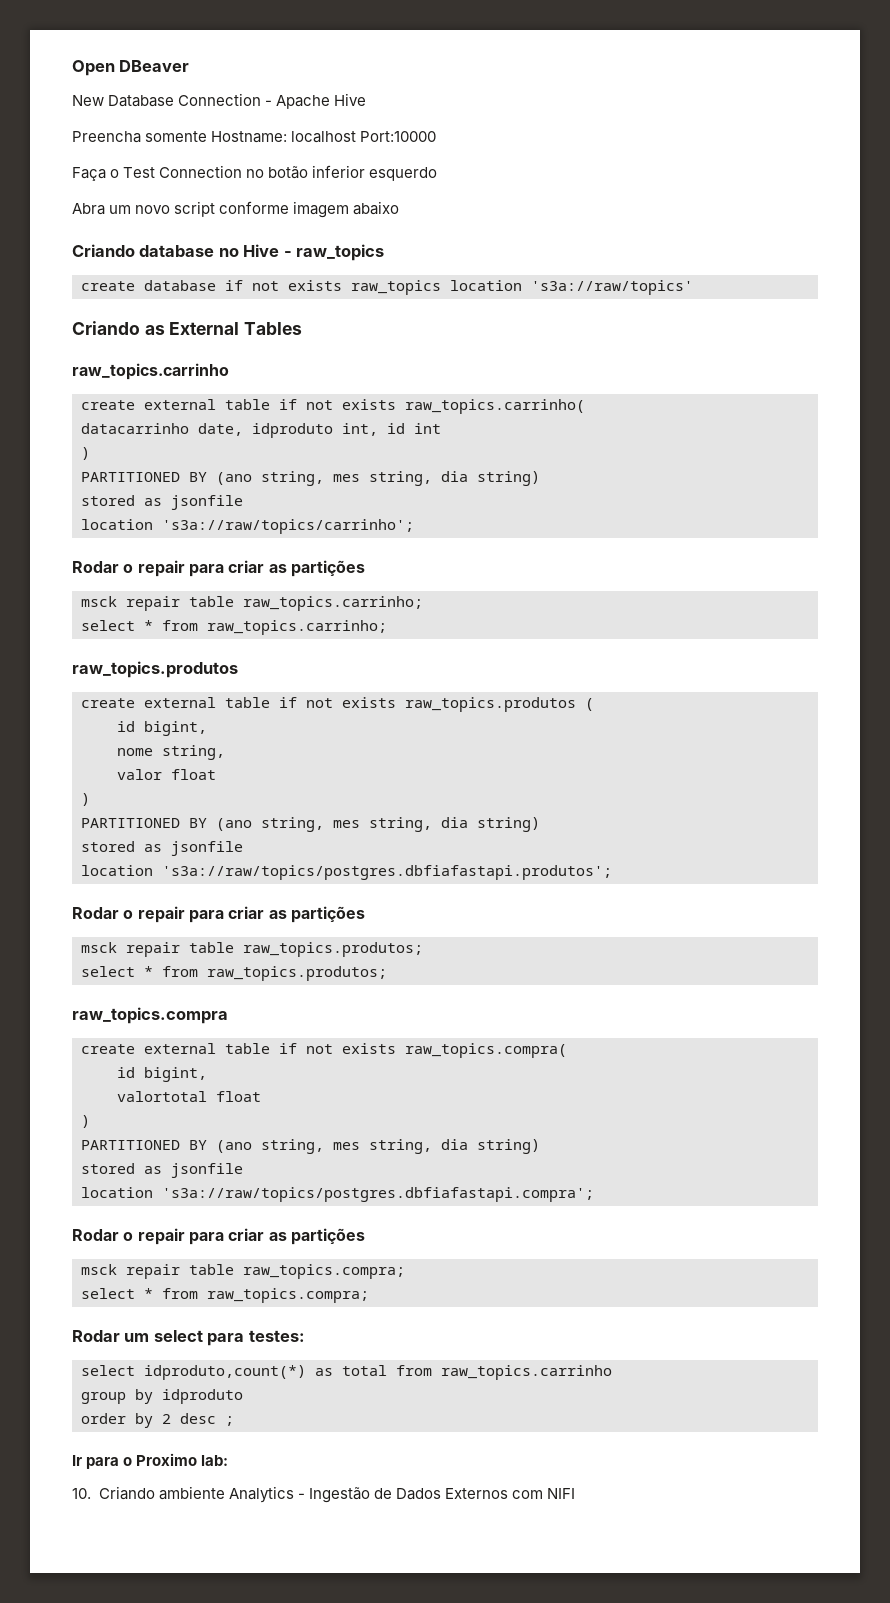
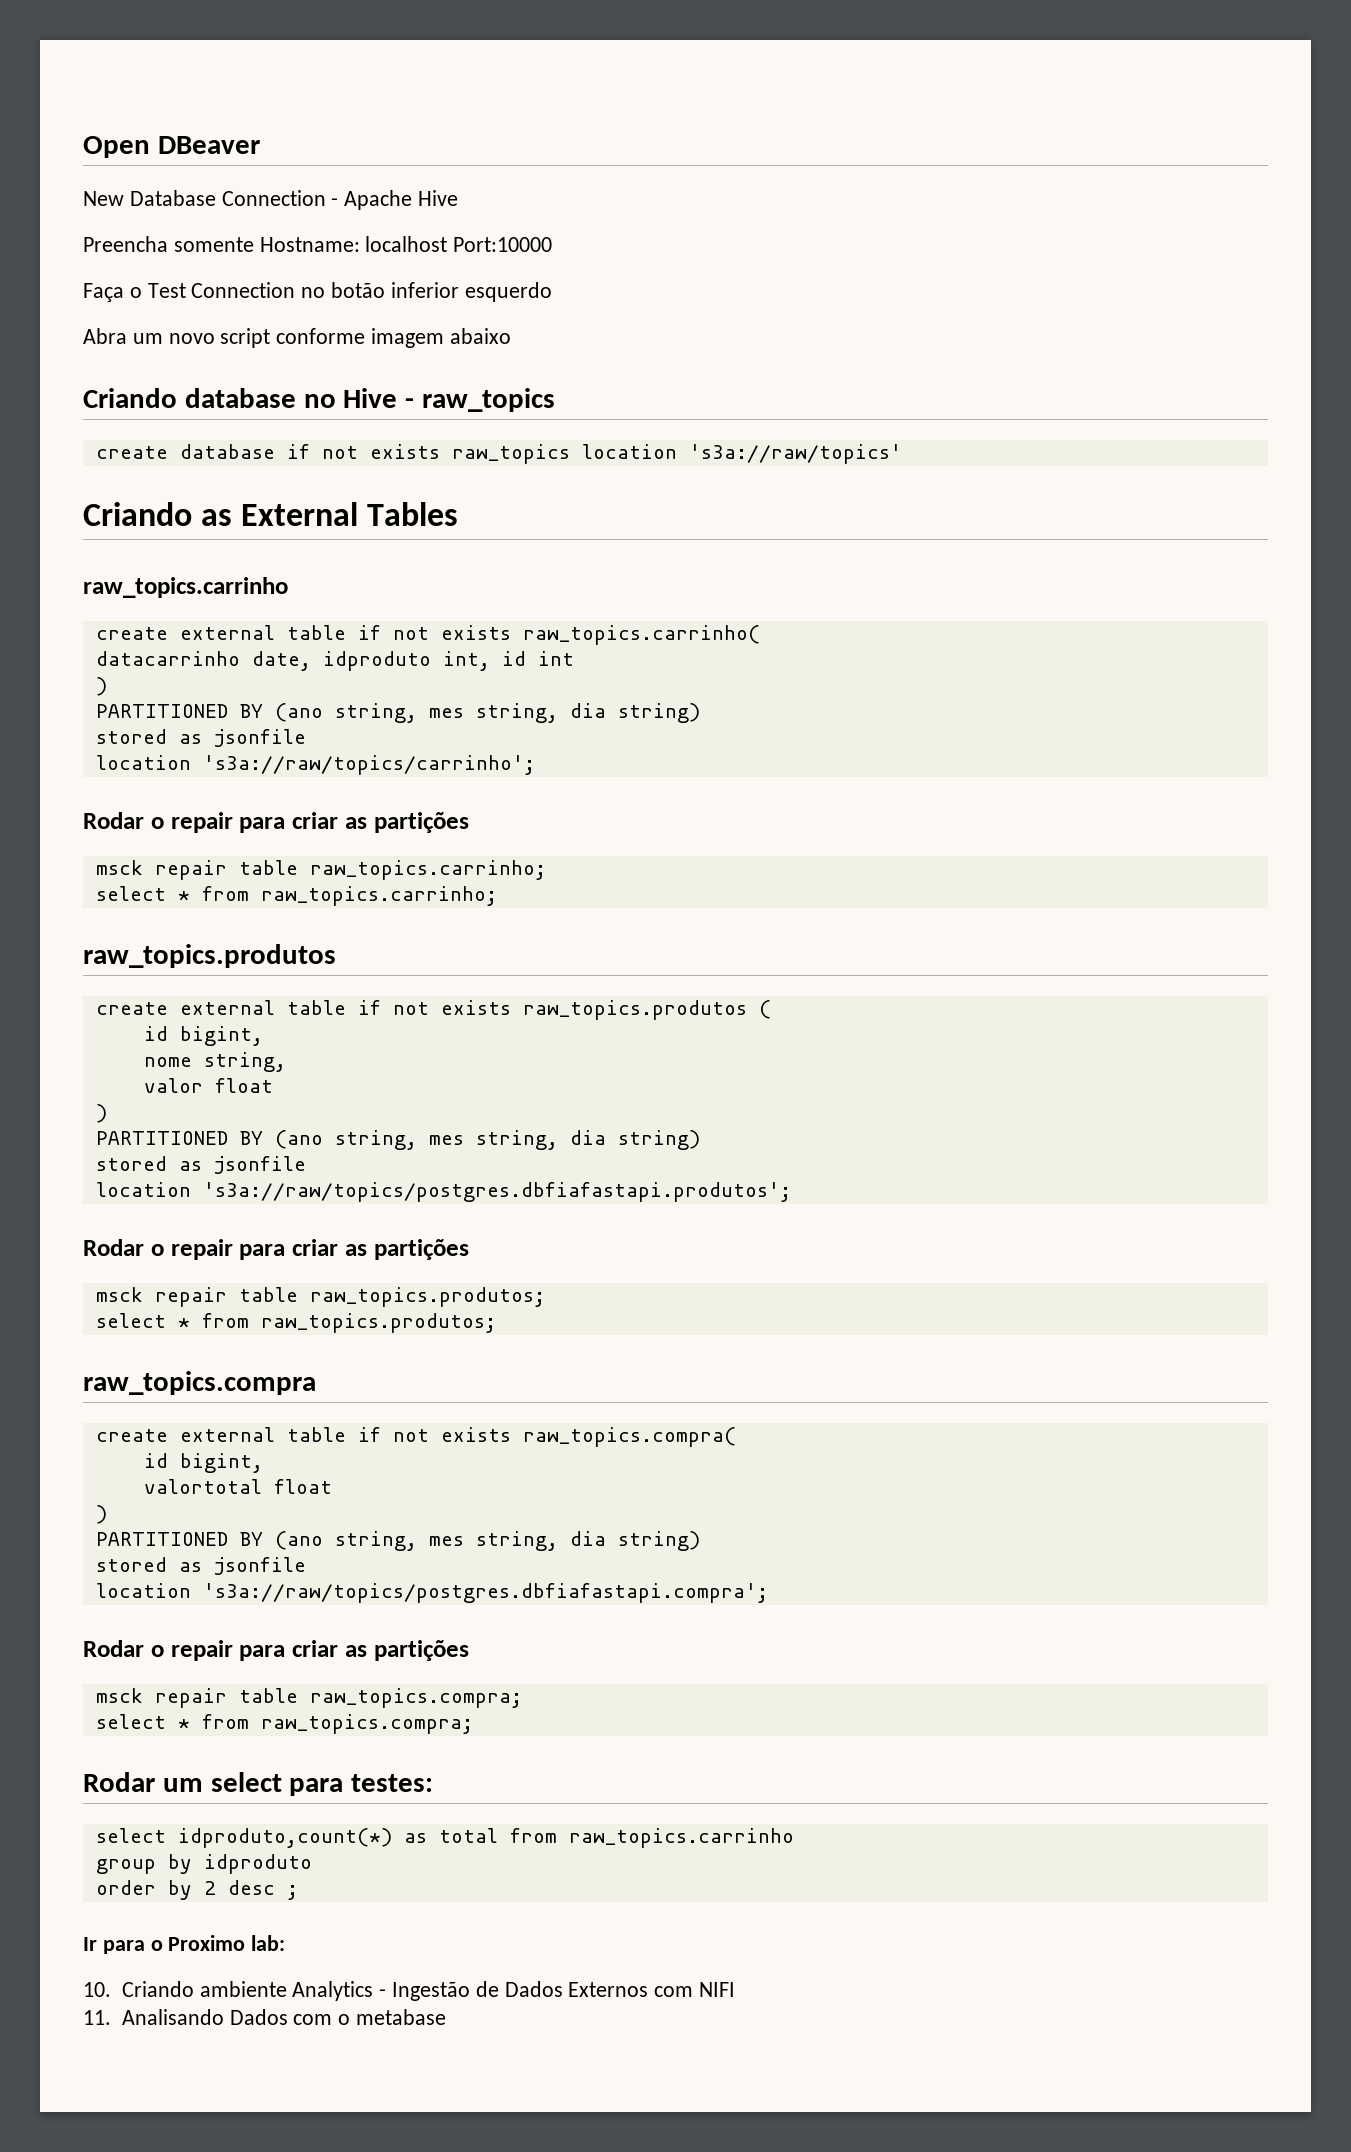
(575, 1493) none -> [83,2009,446,2025] // 11. Analisando Dados com o metabase

